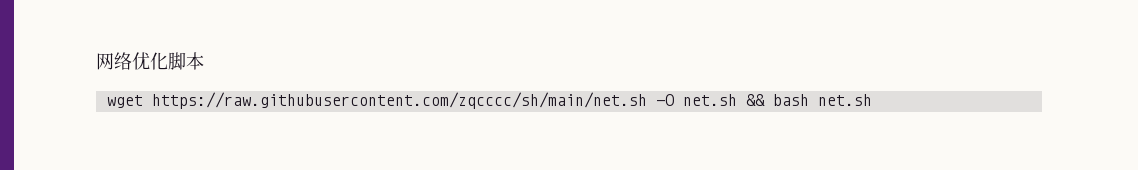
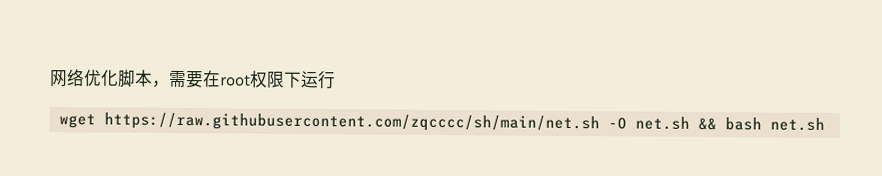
(204, 61) none -> [151,70,336,90] ，需要在root权限下运行

